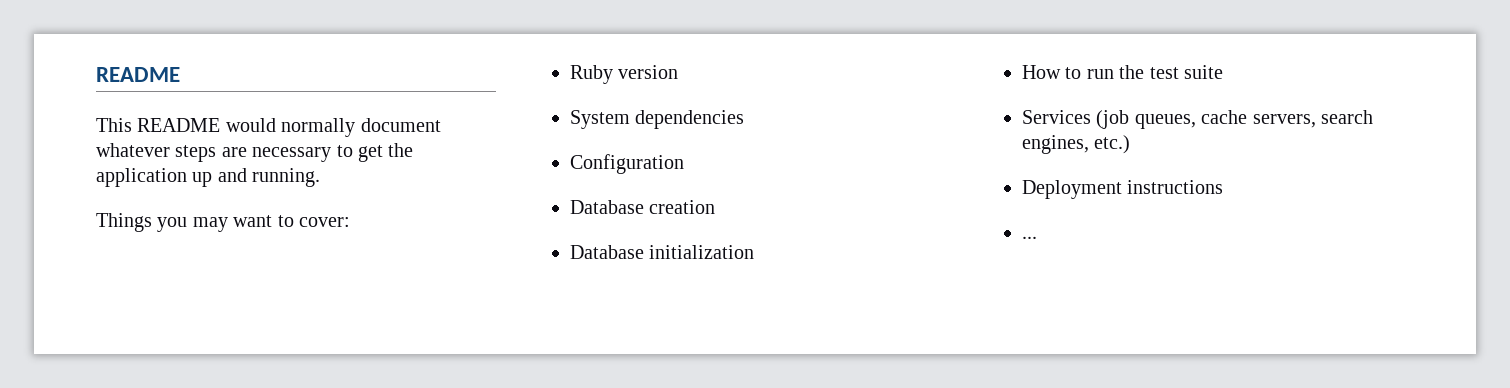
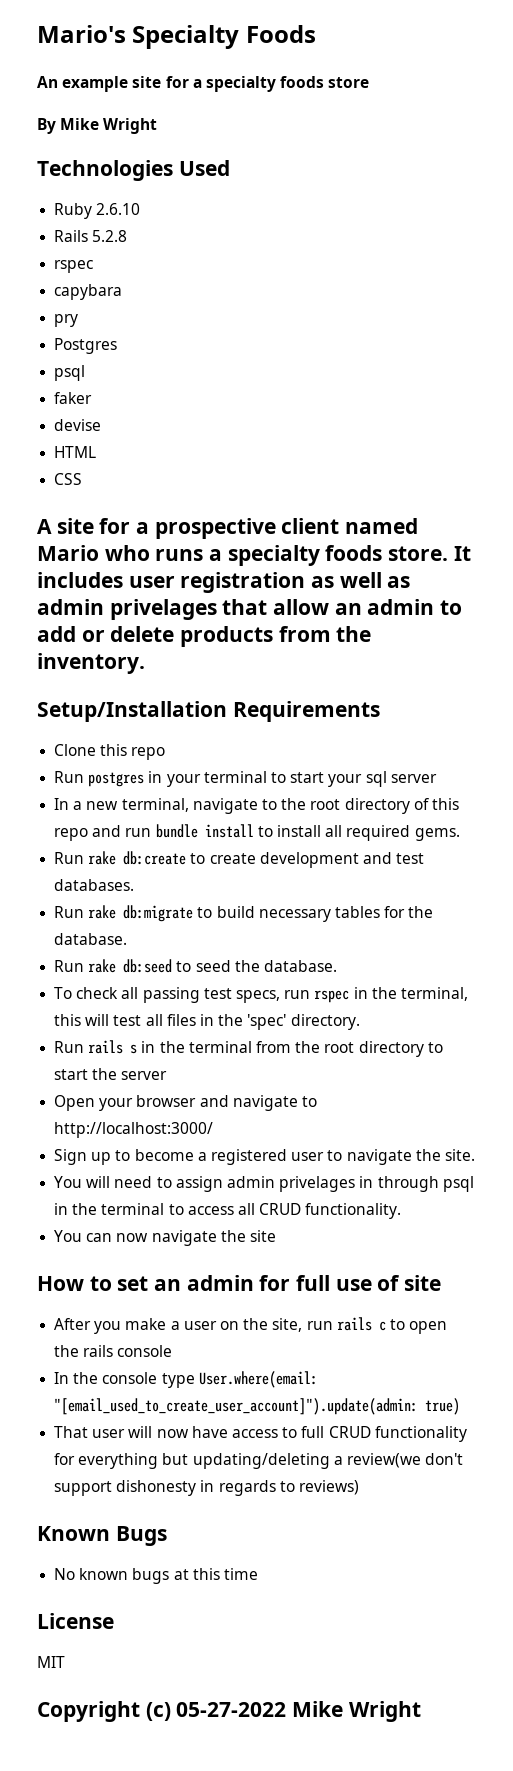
[96,67,180,82] [96,118,441,137] [96,143,414,162] [96,168,321,187] [96,213,350,232] [570,65,679,84] [570,110,745,129] [570,154,684,174] [570,200,716,214] [570,245,755,259] [1022,65,1223,79] [1022,110,1373,129] [1022,135,1131,154] [1022,180,1224,199] [1022,236,1037,239] README // This README would normally document whatever steps are necessary to get the application up and running. // Things you may want to cover: // Ruby version // System dependencies // Configuration // Database creation // Database initialization // How to run the test suite // Services (job queues, cache servers, search engines, etc.) // Deployment instructions // ... -> [37,25,316,49] [37,76,370,92] [37,118,158,134] [37,160,230,181] [54,203,141,219] [54,230,128,242] [54,260,94,273] [54,284,123,300] [54,314,79,327] [54,338,118,354] [54,365,86,381] [54,392,93,404] [54,419,102,431] [54,446,97,458] [54,473,83,485] [37,518,419,539] [37,545,471,566] [37,572,411,593] [37,599,463,620] [37,626,372,647] [37,653,145,674] [37,701,380,722] [54,744,166,760] [54,771,437,787] [54,798,459,814] [54,824,460,841] [54,851,425,868] [54,879,135,891] [54,905,434,922] [54,933,128,945] [54,959,337,973] [54,987,468,1003] [54,1014,360,1030] [54,1040,443,1057] [54,1068,168,1080] [54,1095,317,1111] [54,1122,214,1138] [54,1149,475,1165] [54,1176,474,1192] [54,1203,402,1219] [54,1230,276,1246] [37,1275,442,1291] [54,1317,448,1334] [54,1345,173,1357] [54,1371,318,1388] [54,1398,461,1415] [54,1426,467,1442] [54,1453,464,1469] [54,1480,359,1496] [37,1526,167,1546] [54,1568,258,1584] [37,1613,114,1629] [37,1656,65,1668] [37,1701,421,1722] Mario's Specialty Foods // An example site for a specialty foods store // By Mike Wright // Technologies Used // Ruby 2.6.10 // Rails 5.2.8 // rspec // capybara // pry // Postgres // psql // faker // devise // HTML // CSS // A site for a prospective client named Mario who runs a specialty foods store. It includes user registration as well as admin privelages that allow an admin to add or delete products from the inventory. // Setup/Installation Requirements // Clone this repo // Run postgres in your terminal to start your sql server // In a new terminal, navigate to the root directory of this repo and run bundle install to install all required gems. // Run rake db:create to create development and test databases. // Run rake db:migrate to build necessary tables for the database. // Run rake db:seed to seed the database. // To check all passing test specs, run rspec in the terminal, this will test all files in the 'spec' directory. // Run rails s in the terminal from the root directory to start the server // Open your browser and navigate to http://localhost:3000/ // Sign up to become a registered user to navigate the site. // You will need to assign admin privelages in through psql in the terminal to access all CRUD functionality. // You can now navigate the site // How to set an admin for full use of site // After you make a user on the site, run rails c to open the rails console // In the console type User.where(email: "[email_used_to_create_user_account]").update(admin: true) // That user will now have access to full CRUD functionality for everything but updating/deleting a review(we don't support dishonesty in regards to reviews) // Known Bugs // No known bugs at this time // License // MIT // Copyright (c) 05-27-2022 Mike Wright

